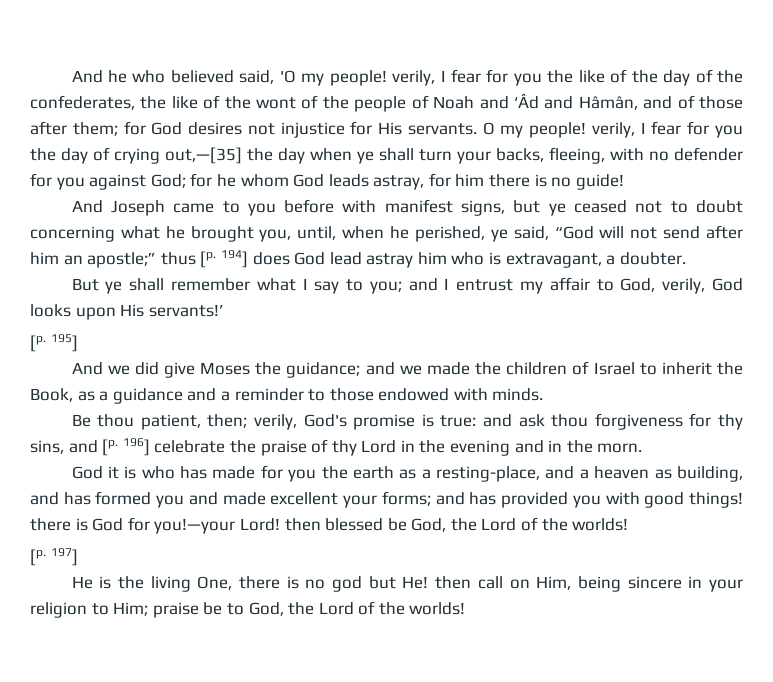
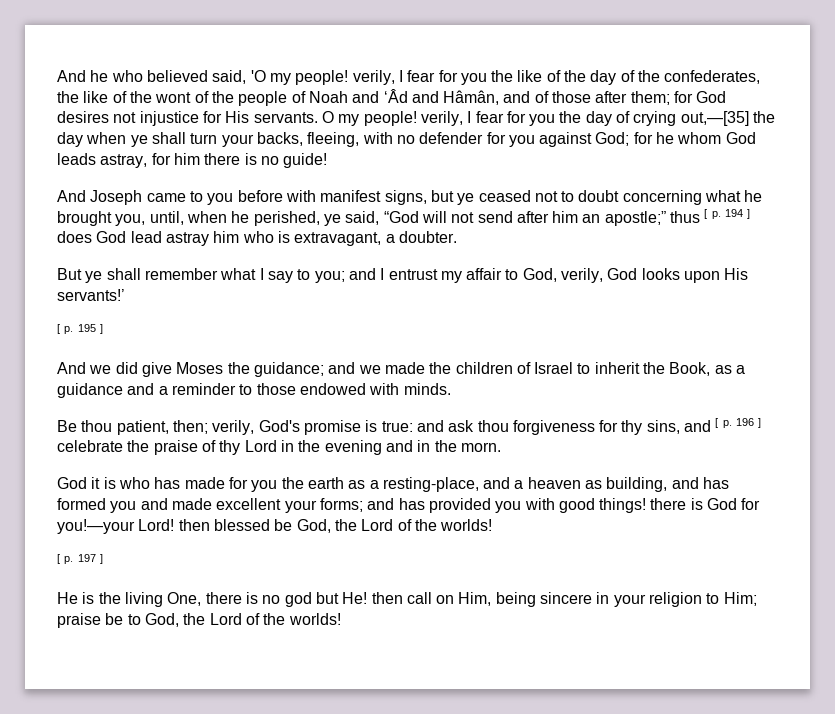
[200,250,248,268] [p. 194] -> [704,209,751,219] [ p. 194 ]
[30,334,78,352] [p. 195] -> [57,324,103,334] [ p. 195 ]
[102,438,150,456] [p. 196] -> [715,418,762,428] [ p. 196 ]
[30,548,78,566] [p. 197] -> [57,554,103,564] [ p. 197 ]

